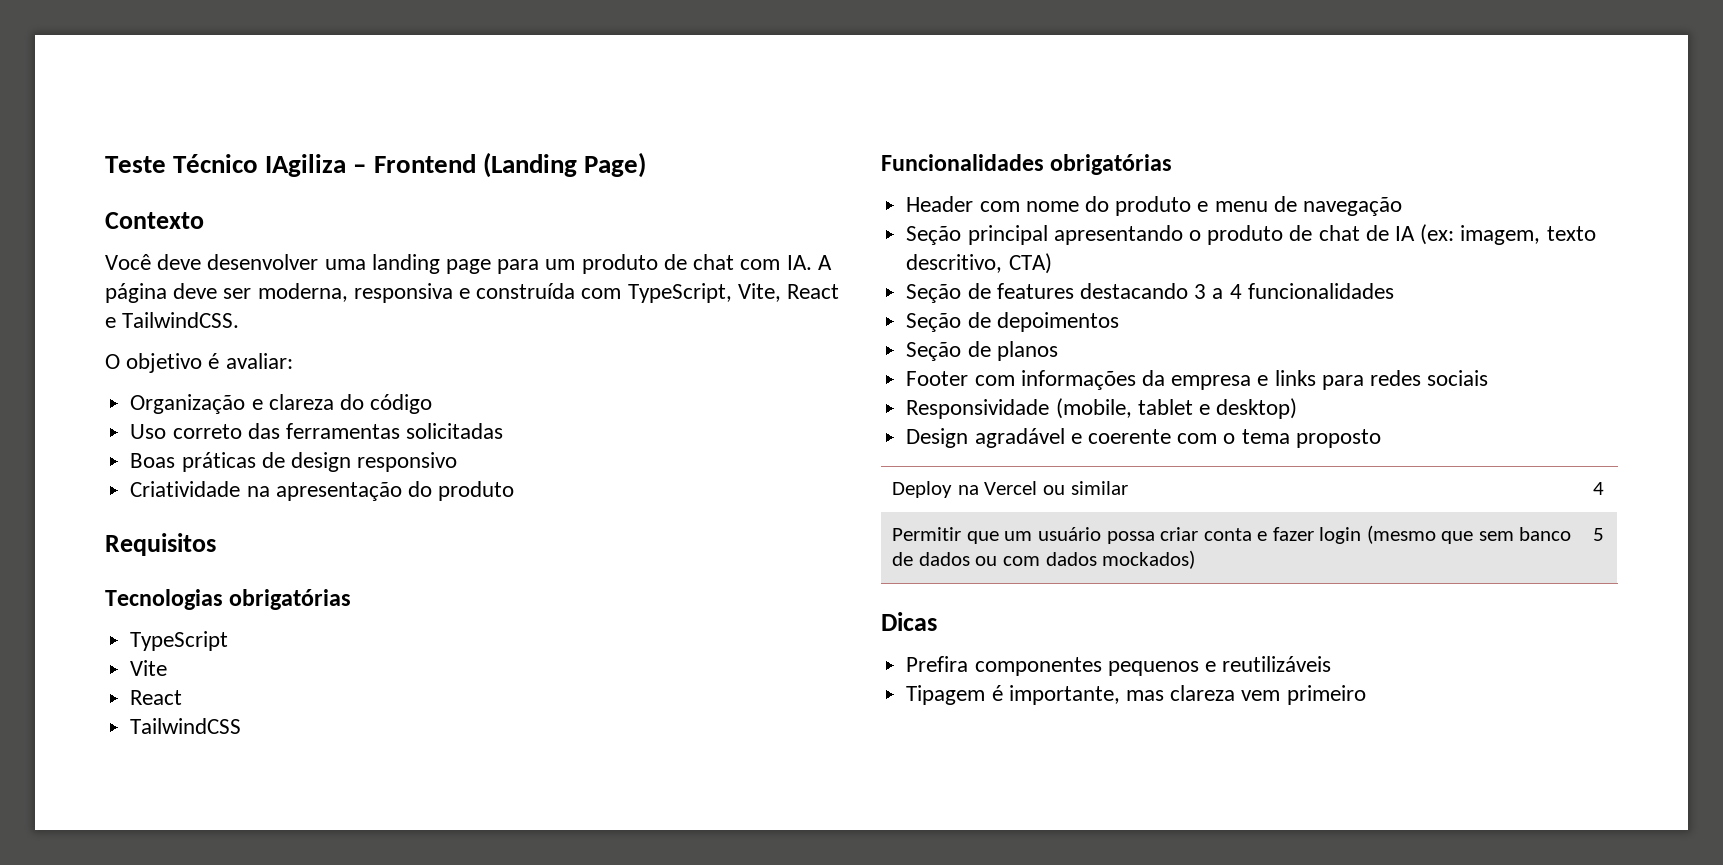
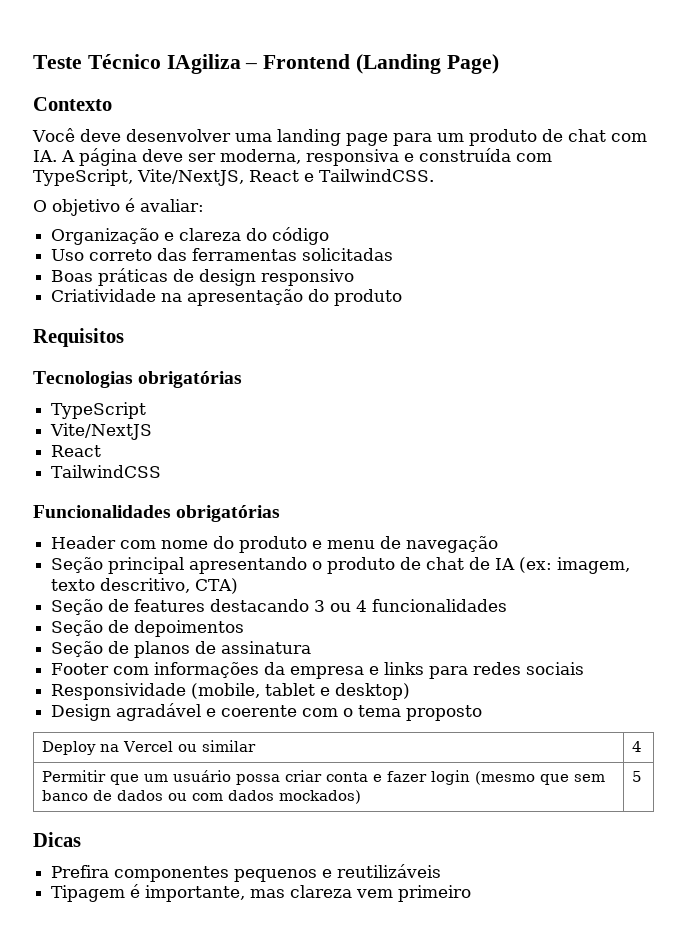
[737,283,781,302] Vite, -> [137,169,244,186] Vite/NextJS,
[130,660,168,676] Vite -> [50,423,153,440] Vite/NextJS
[1212,288,1224,299] a -> [330,603,352,612] ou
(1058, 351) none -> [195,641,312,654] de assinatura

